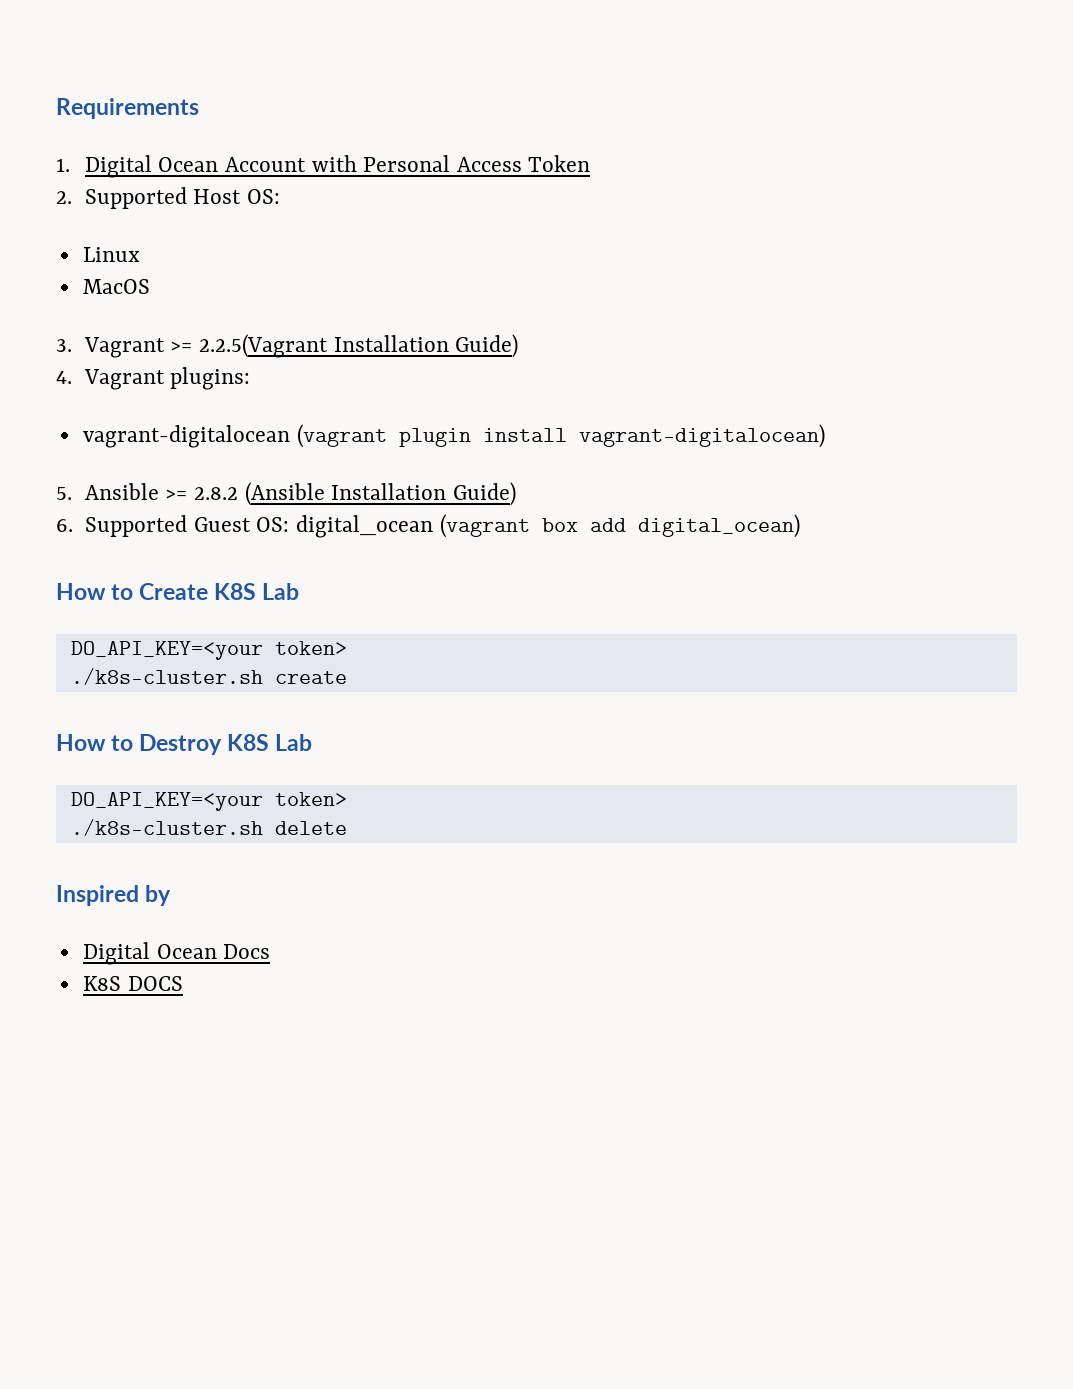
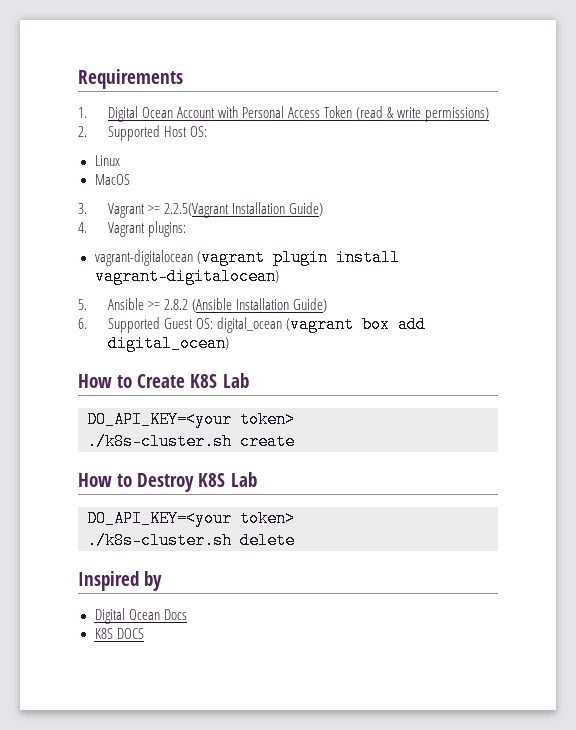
(591, 163) none -> [356,106,490,122] (read & write permissions)

